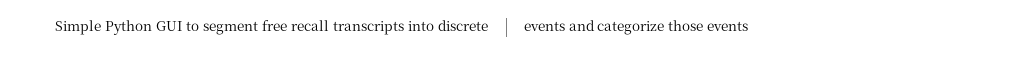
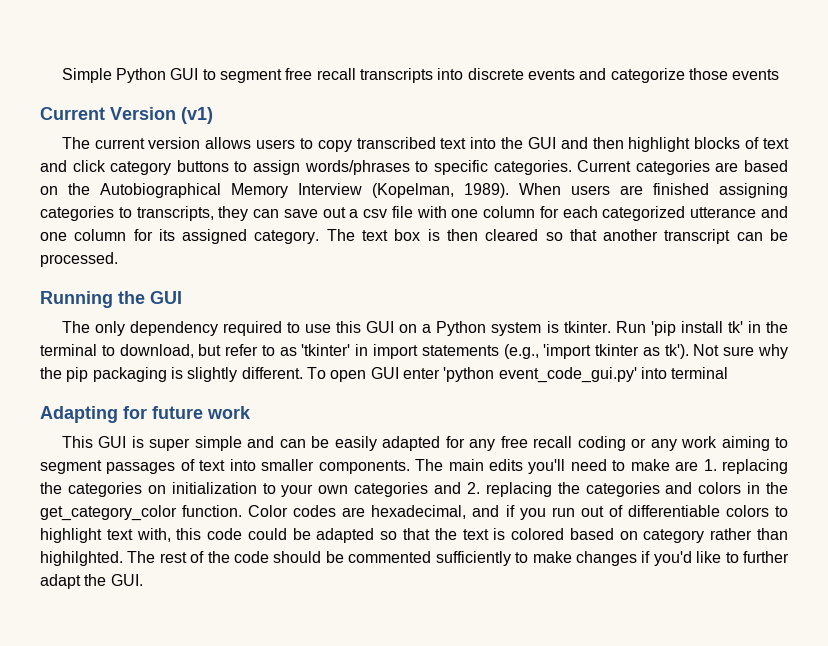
(748, 26) none -> [40,107,213,124] [61,137,789,152] [40,160,789,175] [40,183,788,198] [40,206,788,221] [40,229,788,244] [40,252,118,267] [40,291,182,308] [61,321,789,336] [40,344,789,359] [40,367,729,383] [40,406,251,423] [61,436,789,451] [40,459,788,474] [40,482,788,497] [40,505,788,521] [40,528,789,543] [40,551,789,566] [40,574,143,589] // Current Version (v1) // The current version allows users to copy transcribed text into the GUI and then highlight blocks of text and click category buttons to assign words/phrases to specific categories. Current categories are based on the Autobiographical Memory Interview (Kopelman, 1989). When users are finished assigning categories to transcripts, they can save out a csv file with one column for each categorized utterance and one column for its assigned category. The text box is then cleared so that another transcript can be processed. // Running the GUI // The only dependency required to use this GUI on a Python system is tkinter. Run 'pip install tk' in the terminal to download, but refer to as 'tkinter' in import statements (e.g., 'import tkinter as tk'). Not sure why the pip packaging is slightly different. To open GUI enter 'python event_code_gui.py' into terminal // Adapting for future work // This GUI is super simple and can be easily adapted for any free recall coding or any work aiming to segment passages of text into smaller components. The main edits you'll need to make are 1. replacing the categories on initialization to your own categories and 2. replacing the categories and colors in the get_category_color function. Color codes are hexadecimal, and if you run out of differentiable colors to highlight text with, this code could be adapted so that the text is colored based on category rather than highilghted. The rest of the code should be commented sufficiently to make changes if you'd like to further adapt the GUI.

